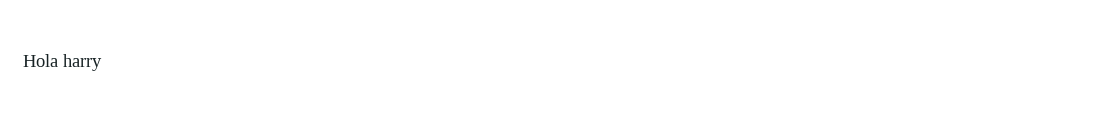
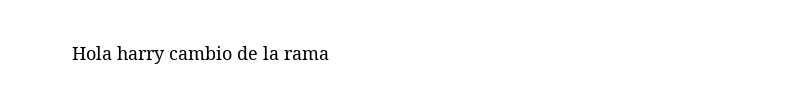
(102, 62) none -> [169,46,329,60] cambio de la rama

